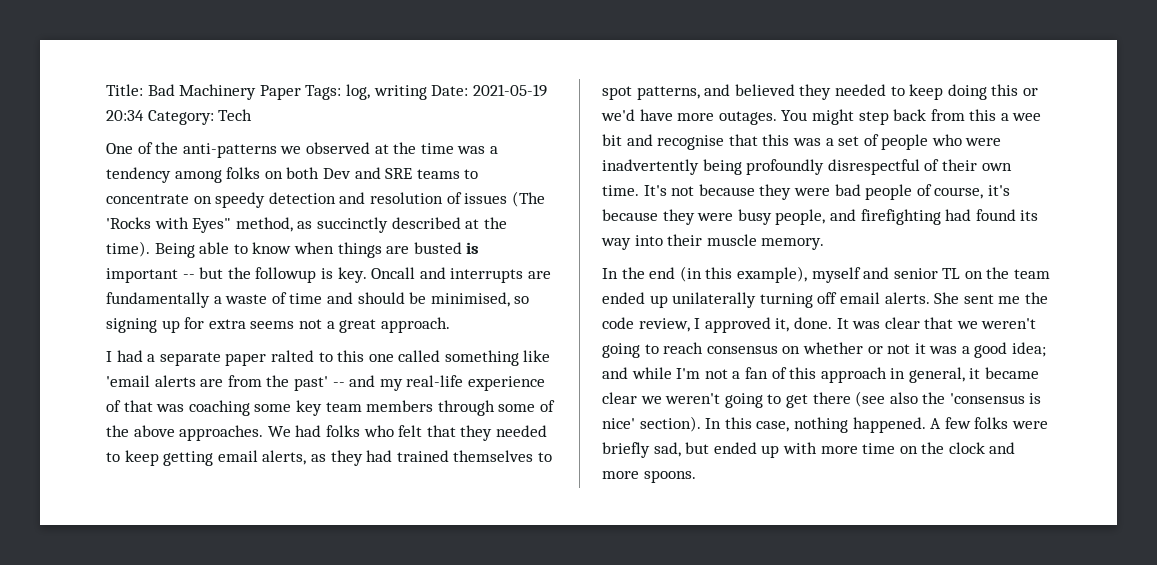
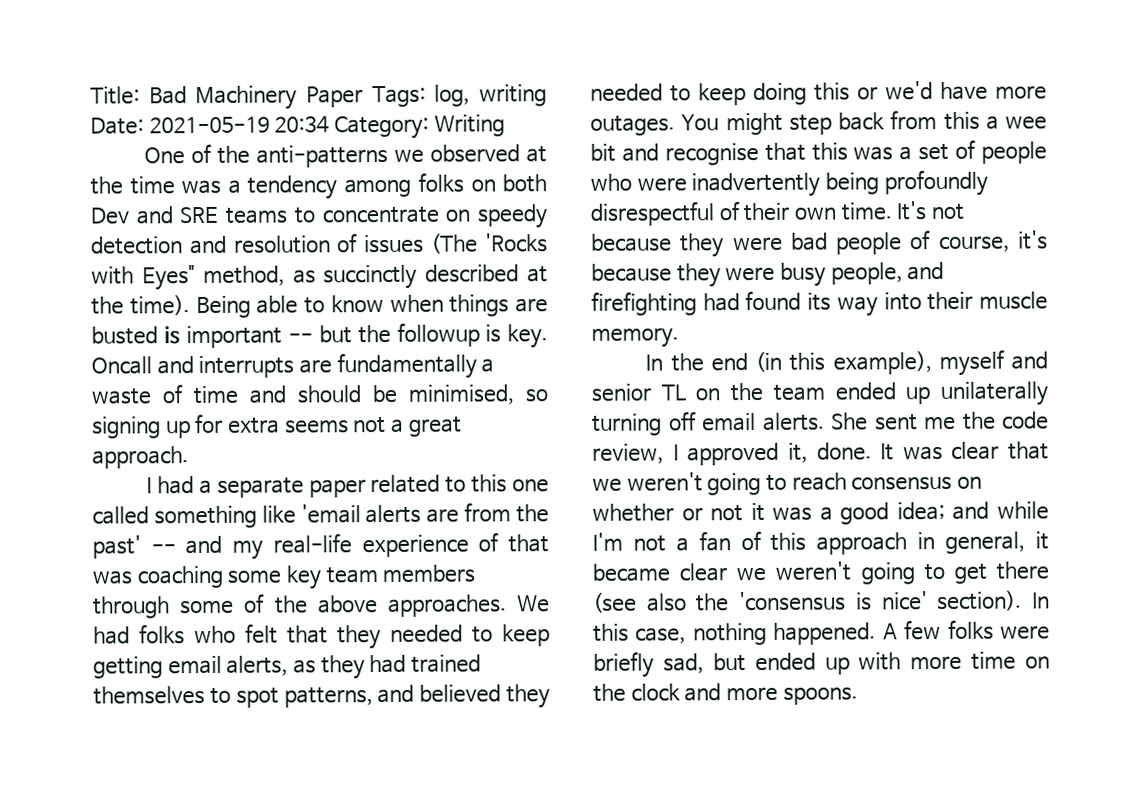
[218,109,253,121] Tech -> [433,114,505,137] Writing
[270,350,314,362] ralted -> [370,474,441,494] related

